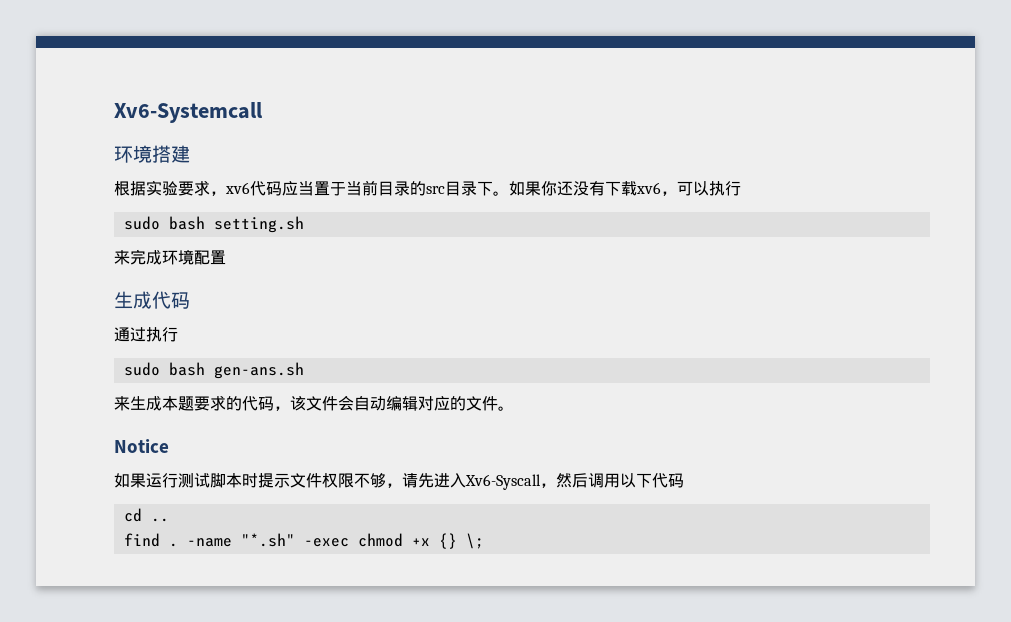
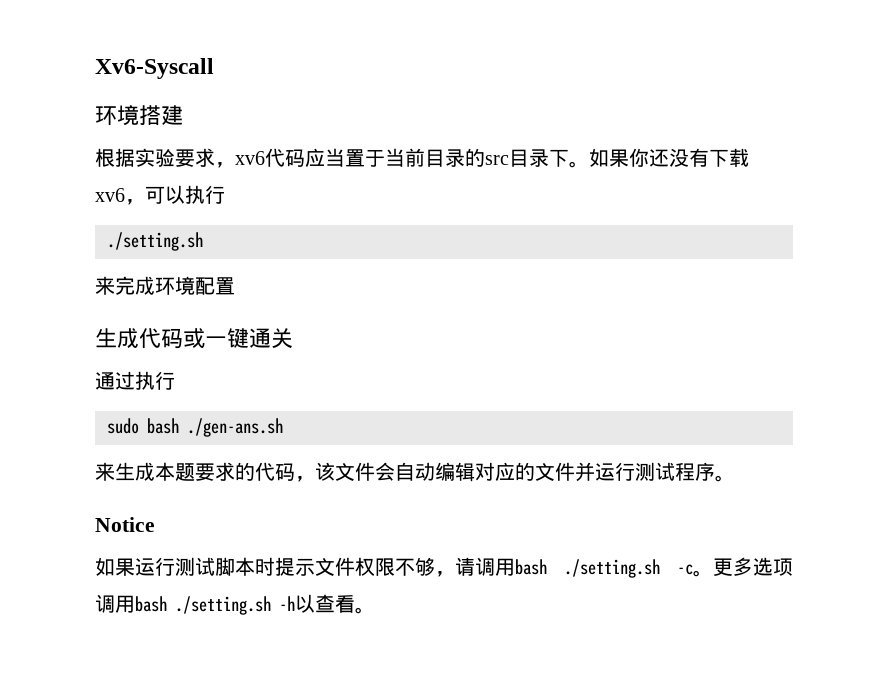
[114,102,263,123] Xv6-Systemcall -> [95,58,214,79] Xv6-Syscall
[123,216,304,233] sudo bash setting.sh -> [107,232,203,251] ./setting.sh
(190, 300) none -> [183,328,293,349] 或一键通关
[213,362,304,379] gen-ans.sh -> [187,418,283,437] ./gen-ans.sh
(498, 403) none -> [575,462,715,482] 并运行测试程序
[418,473,684,490] [123,508,169,522] [123,533,484,549] 先进入Xv6-Syscall，然后调用以下代码 // cd .. // find . -name "*.sh" -exec chmod +x {} \; -> [475,557,793,578] [95,594,375,615] 调用bash ./setting.sh -c。更多选项调用bash ./setting.sh -h以查看。

